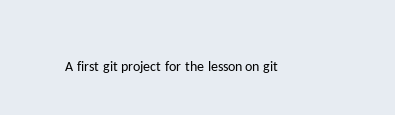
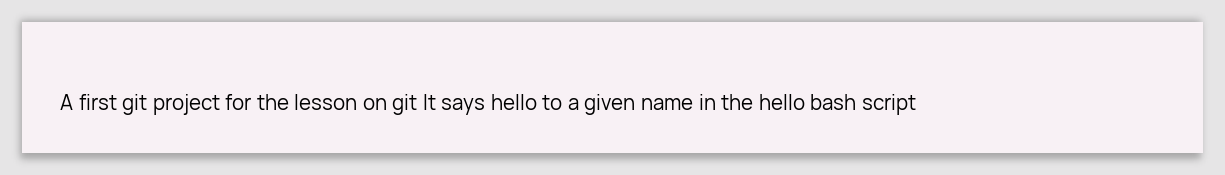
(279, 67) none -> [422,94,916,115] It says hello to a given name in the hello bash script

